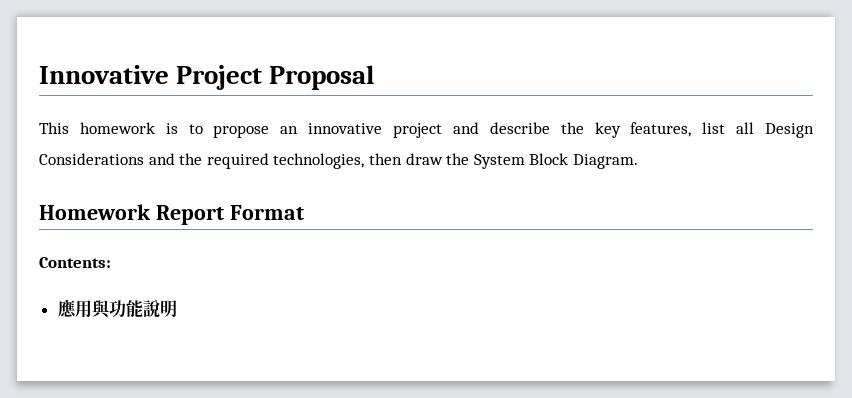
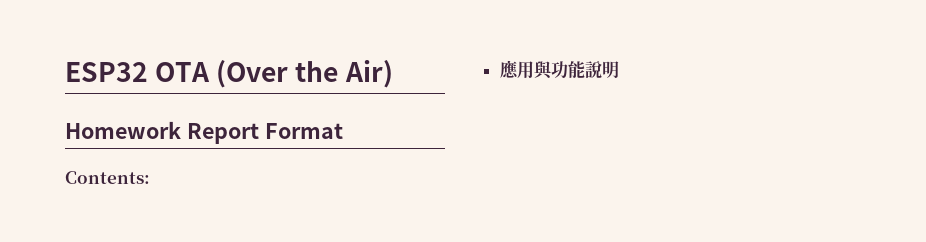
[39,65,375,90] [39,122,815,138] [39,153,638,169] Innovative Project Proposal // This homework is to propose an innovative project and describe the key features, list all Design Considerations and the required technologies, then draw the System Block Diagram. -> [65,60,393,88] ESP32 OTA (Over the Air)

